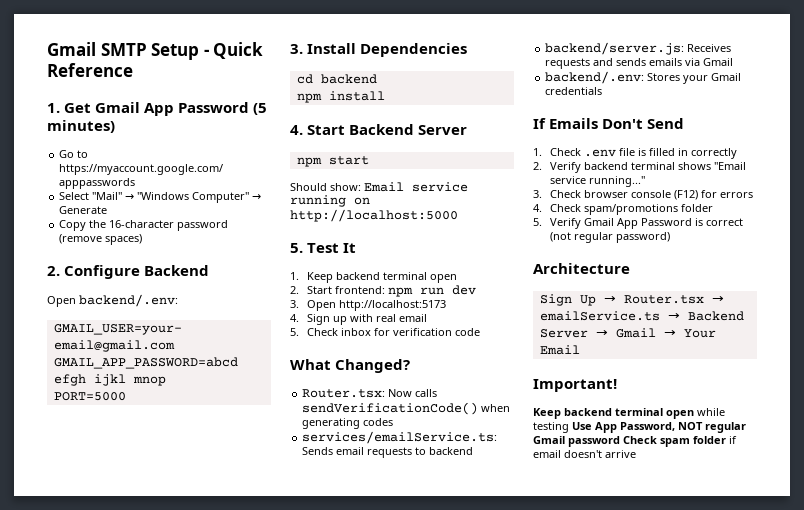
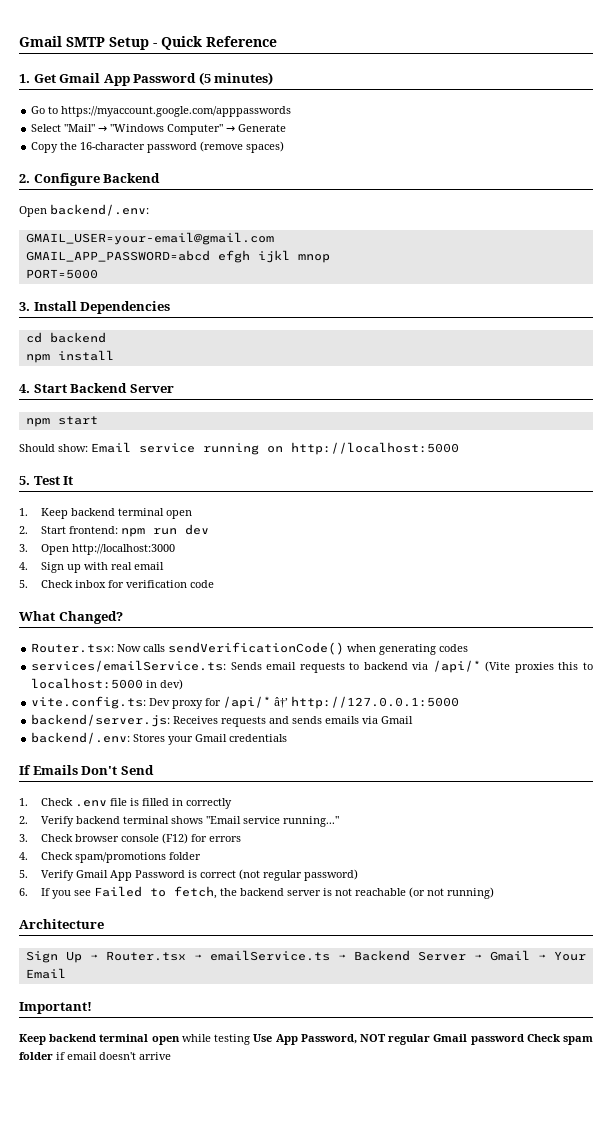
[338,300,446,311] http://localhost:5173 -> [71,544,175,555] http://localhost:3000
(474, 451) none -> [412,660,593,673] [31,678,184,690] [31,696,460,709] via /api/* (Vite proxies this to localhost:5000 in dev) // vite.config.ts: Dev proxy for /api/* â†’ http://127.0.0.1:5000
(670, 237) none -> [19,886,494,899] // 6. If you see Failed to fetch, the backend server is not reachable (or not running)

